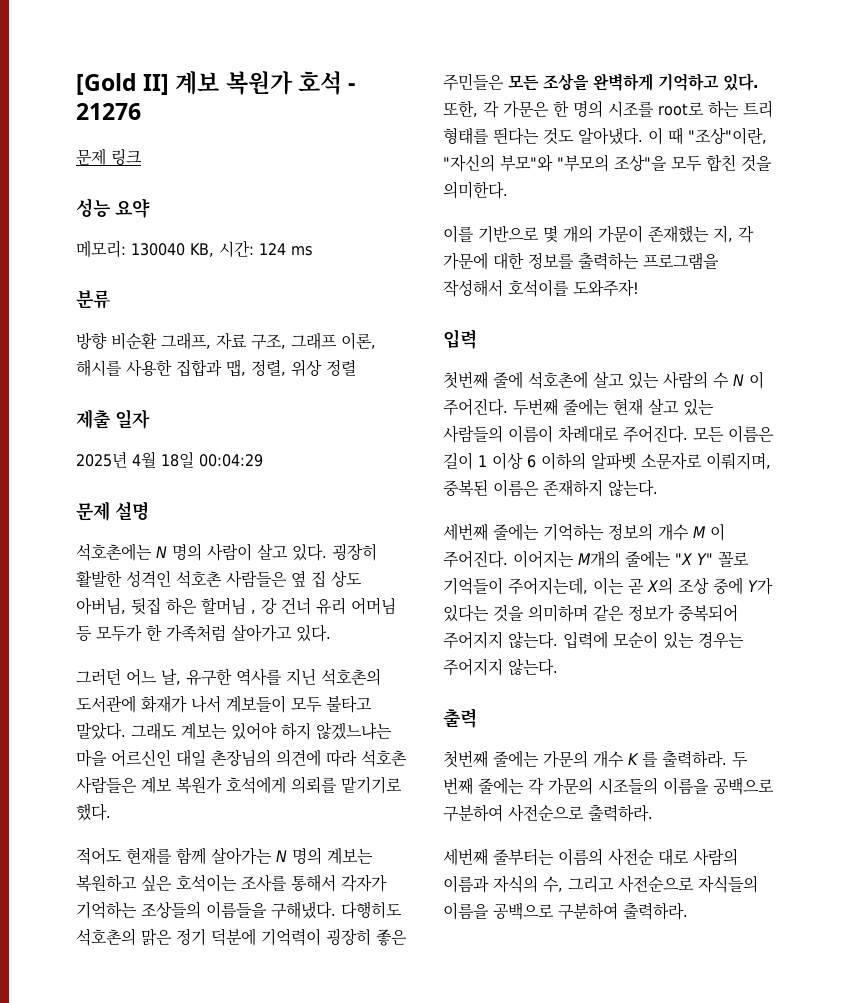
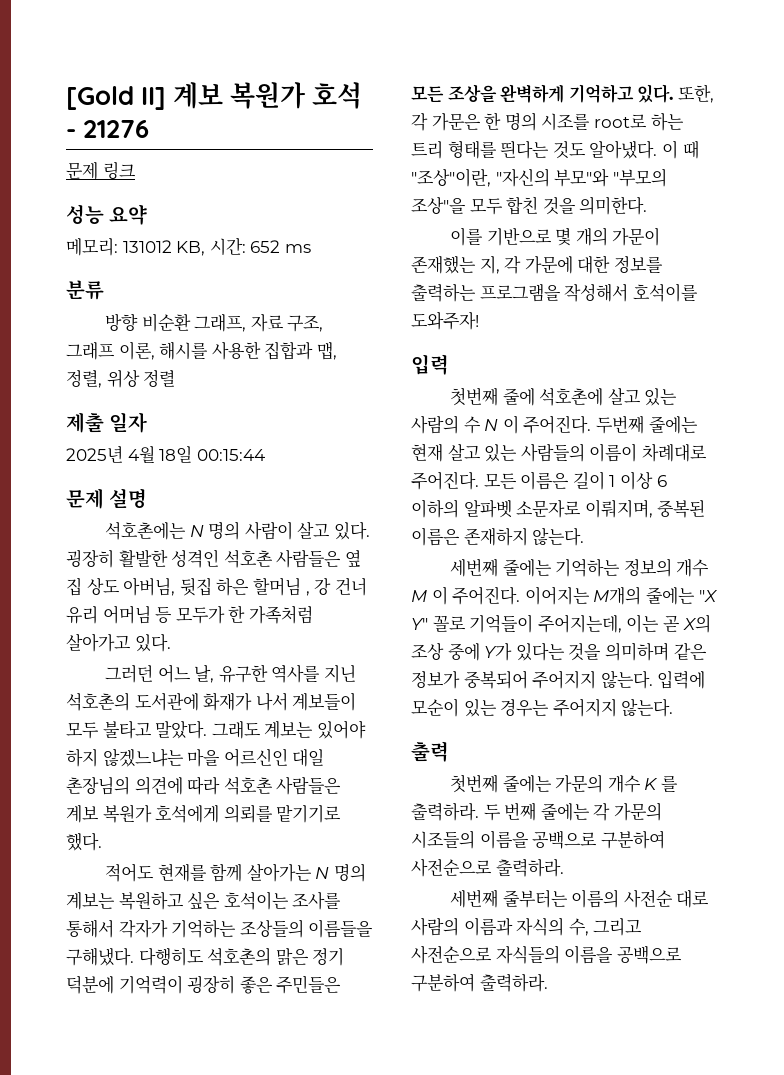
[131,243,185,256] 130040 -> [122,240,172,253] 131012
[259,243,286,255] 124 -> [250,240,281,253] 652
[199,454,263,467] 00:04:29 -> [196,449,265,461] 00:15:44

